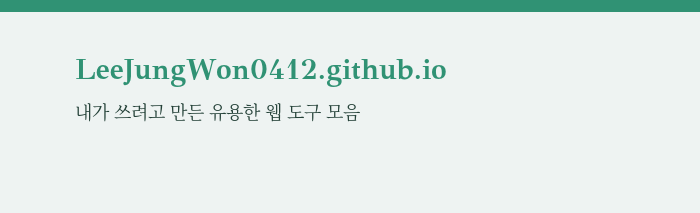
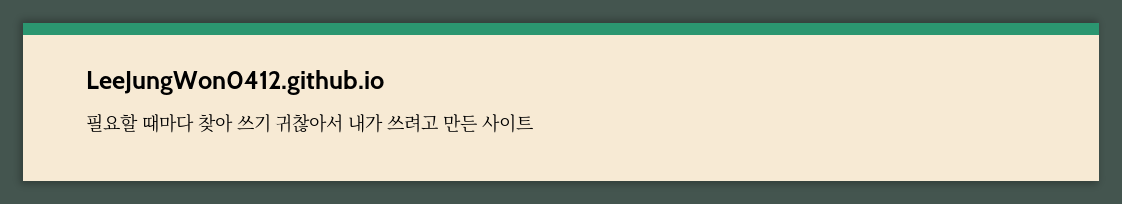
[75,103,360,122] 내가 쓰려고 만든 유용한 웹 도구 모음 -> [86,113,533,133] 필요할 때마다 찾아 쓰기 귀찮아서 내가 쓰려고 만든 사이트

